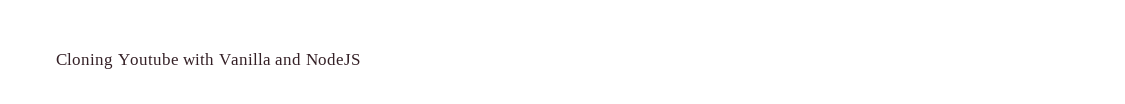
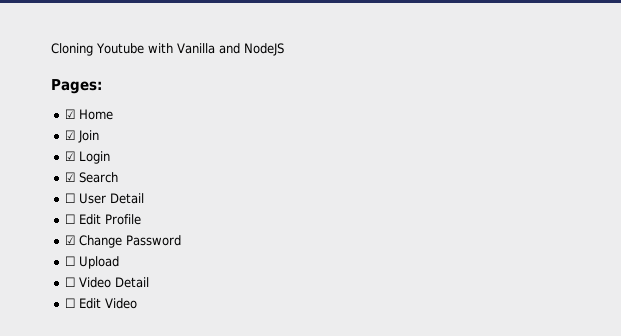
(360, 59) none -> [51,79,102,94] [64,109,113,120] [64,130,99,143] [64,151,110,164] [64,172,118,183] [64,193,144,204] [64,214,141,225] [64,235,181,248] [64,256,119,269] [64,277,149,288] [64,298,137,309] // Pages: // ☑ Home // ☑ Join // ☑ Login // ☑ Search // ☐ User Detail // ☐ Edit Profile // ☑ Change Password // ☐ Upload // ☐ Video Detail // ☐ Edit Video

